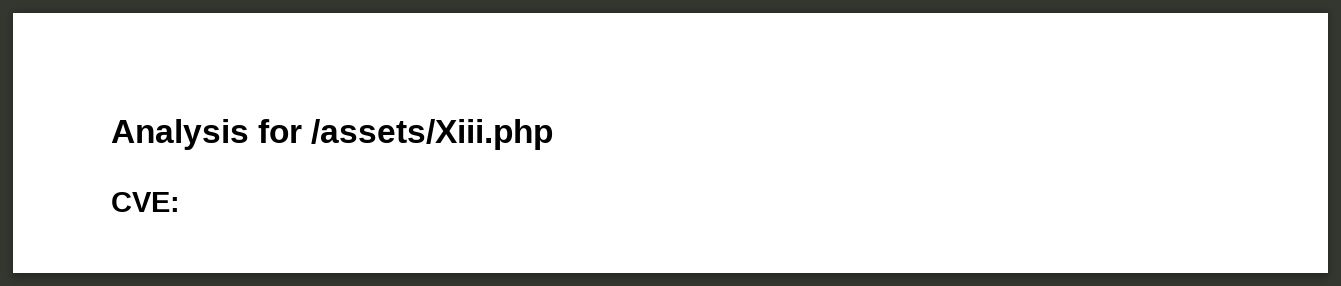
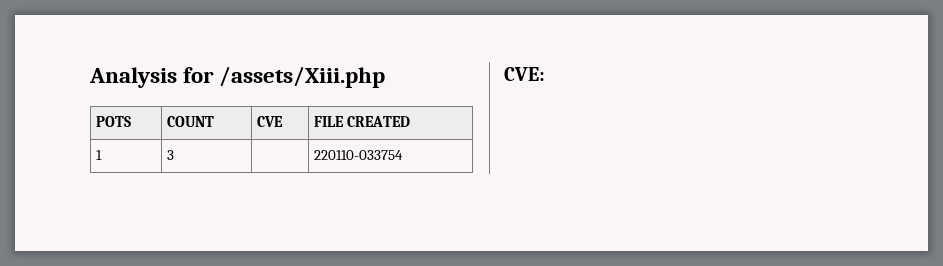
(554, 134) none -> [96,116,132,127] [167,116,215,127] [257,116,284,127] [314,116,411,127] [96,150,103,160] [167,150,175,160] [314,150,404,160] // POTS | COUNT | CVE | FILE CREATED // 1 | 3 | | 220110-033754

